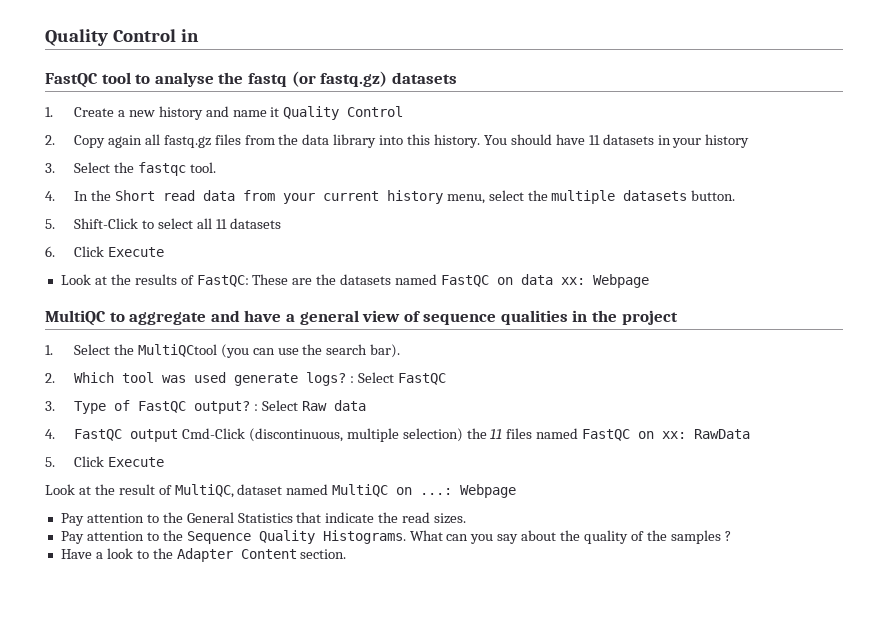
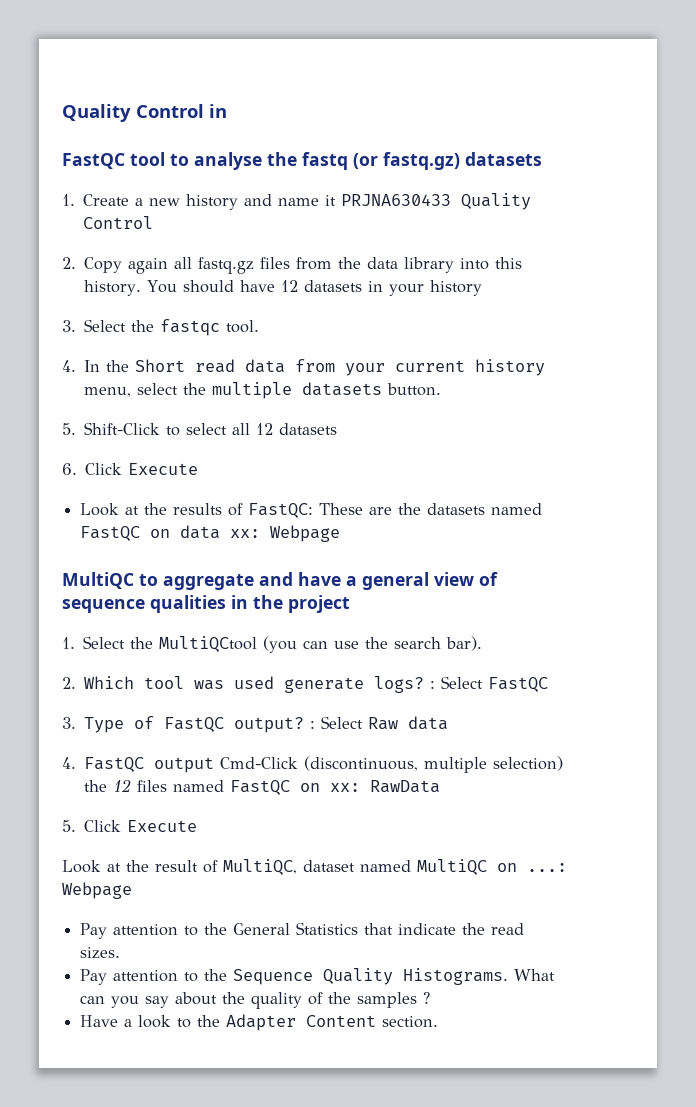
(280, 112) none -> [341,194,452,206] PRJNA630433
[588,135,600,145] 11 -> [281,280,299,292] 12
[215,219,227,229] 11 -> [256,423,274,435] 12
[490,429,503,439] 11 -> [113,779,132,792] 12

